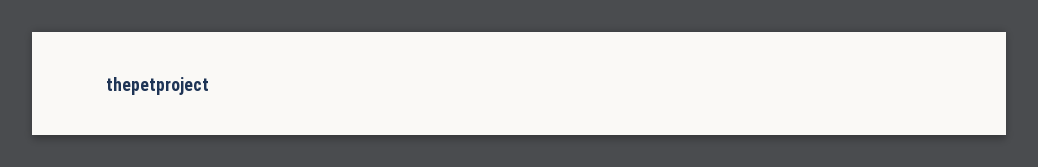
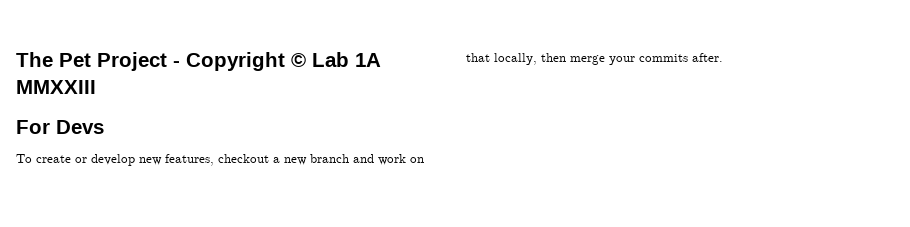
[106,77,209,95] thepetproject -> [16,52,381,71] [16,80,96,94] [16,120,104,134] [16,154,424,166] [466,53,723,65] The Pet Project - Copyright © Lab 1A MMXXIII // For Devs // To create or develop new features, checkout a new branch and work on that locally, then merge your commits after.

